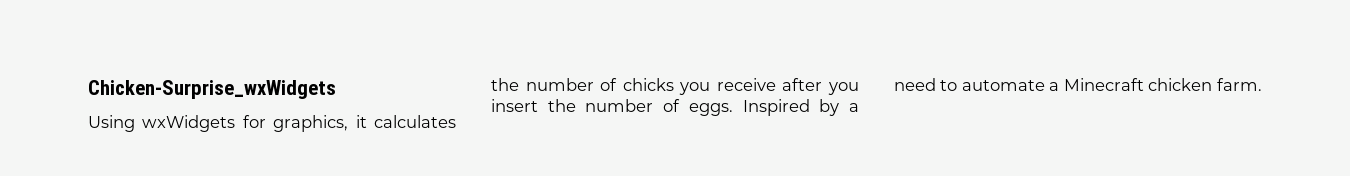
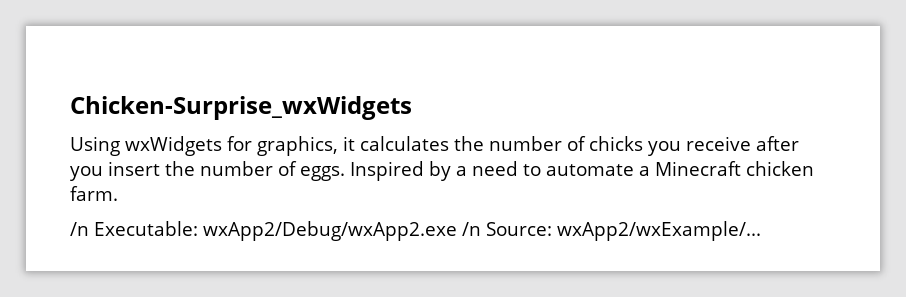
(1262, 84) none -> [70,221,761,241] // /n Executable: wxApp2/Debug/wxApp2.exe /n Source: wxApp2/wxExample/...

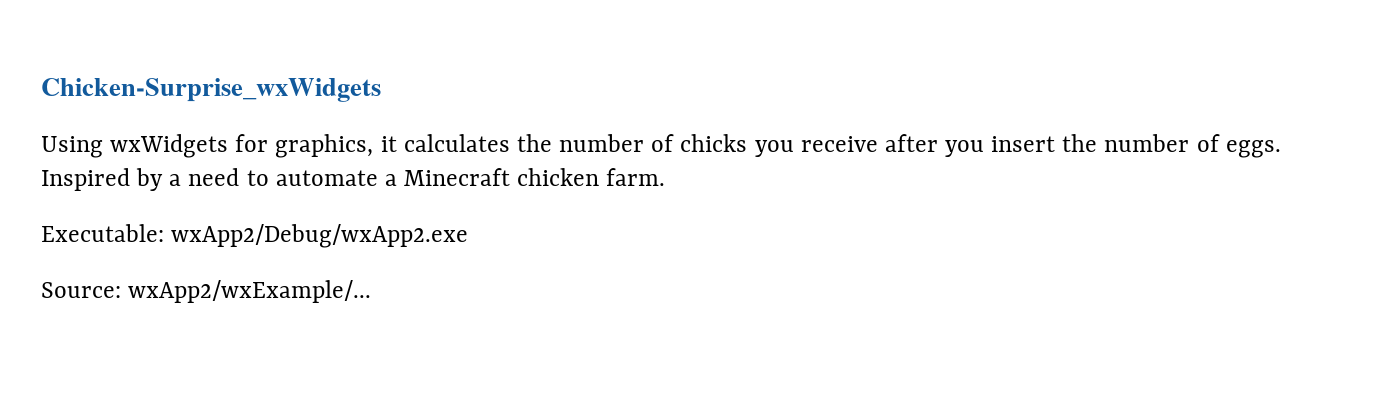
[70,222,89,236] /n -> (666, 177) none
[462,222,481,236] /n -> (469, 236) //

